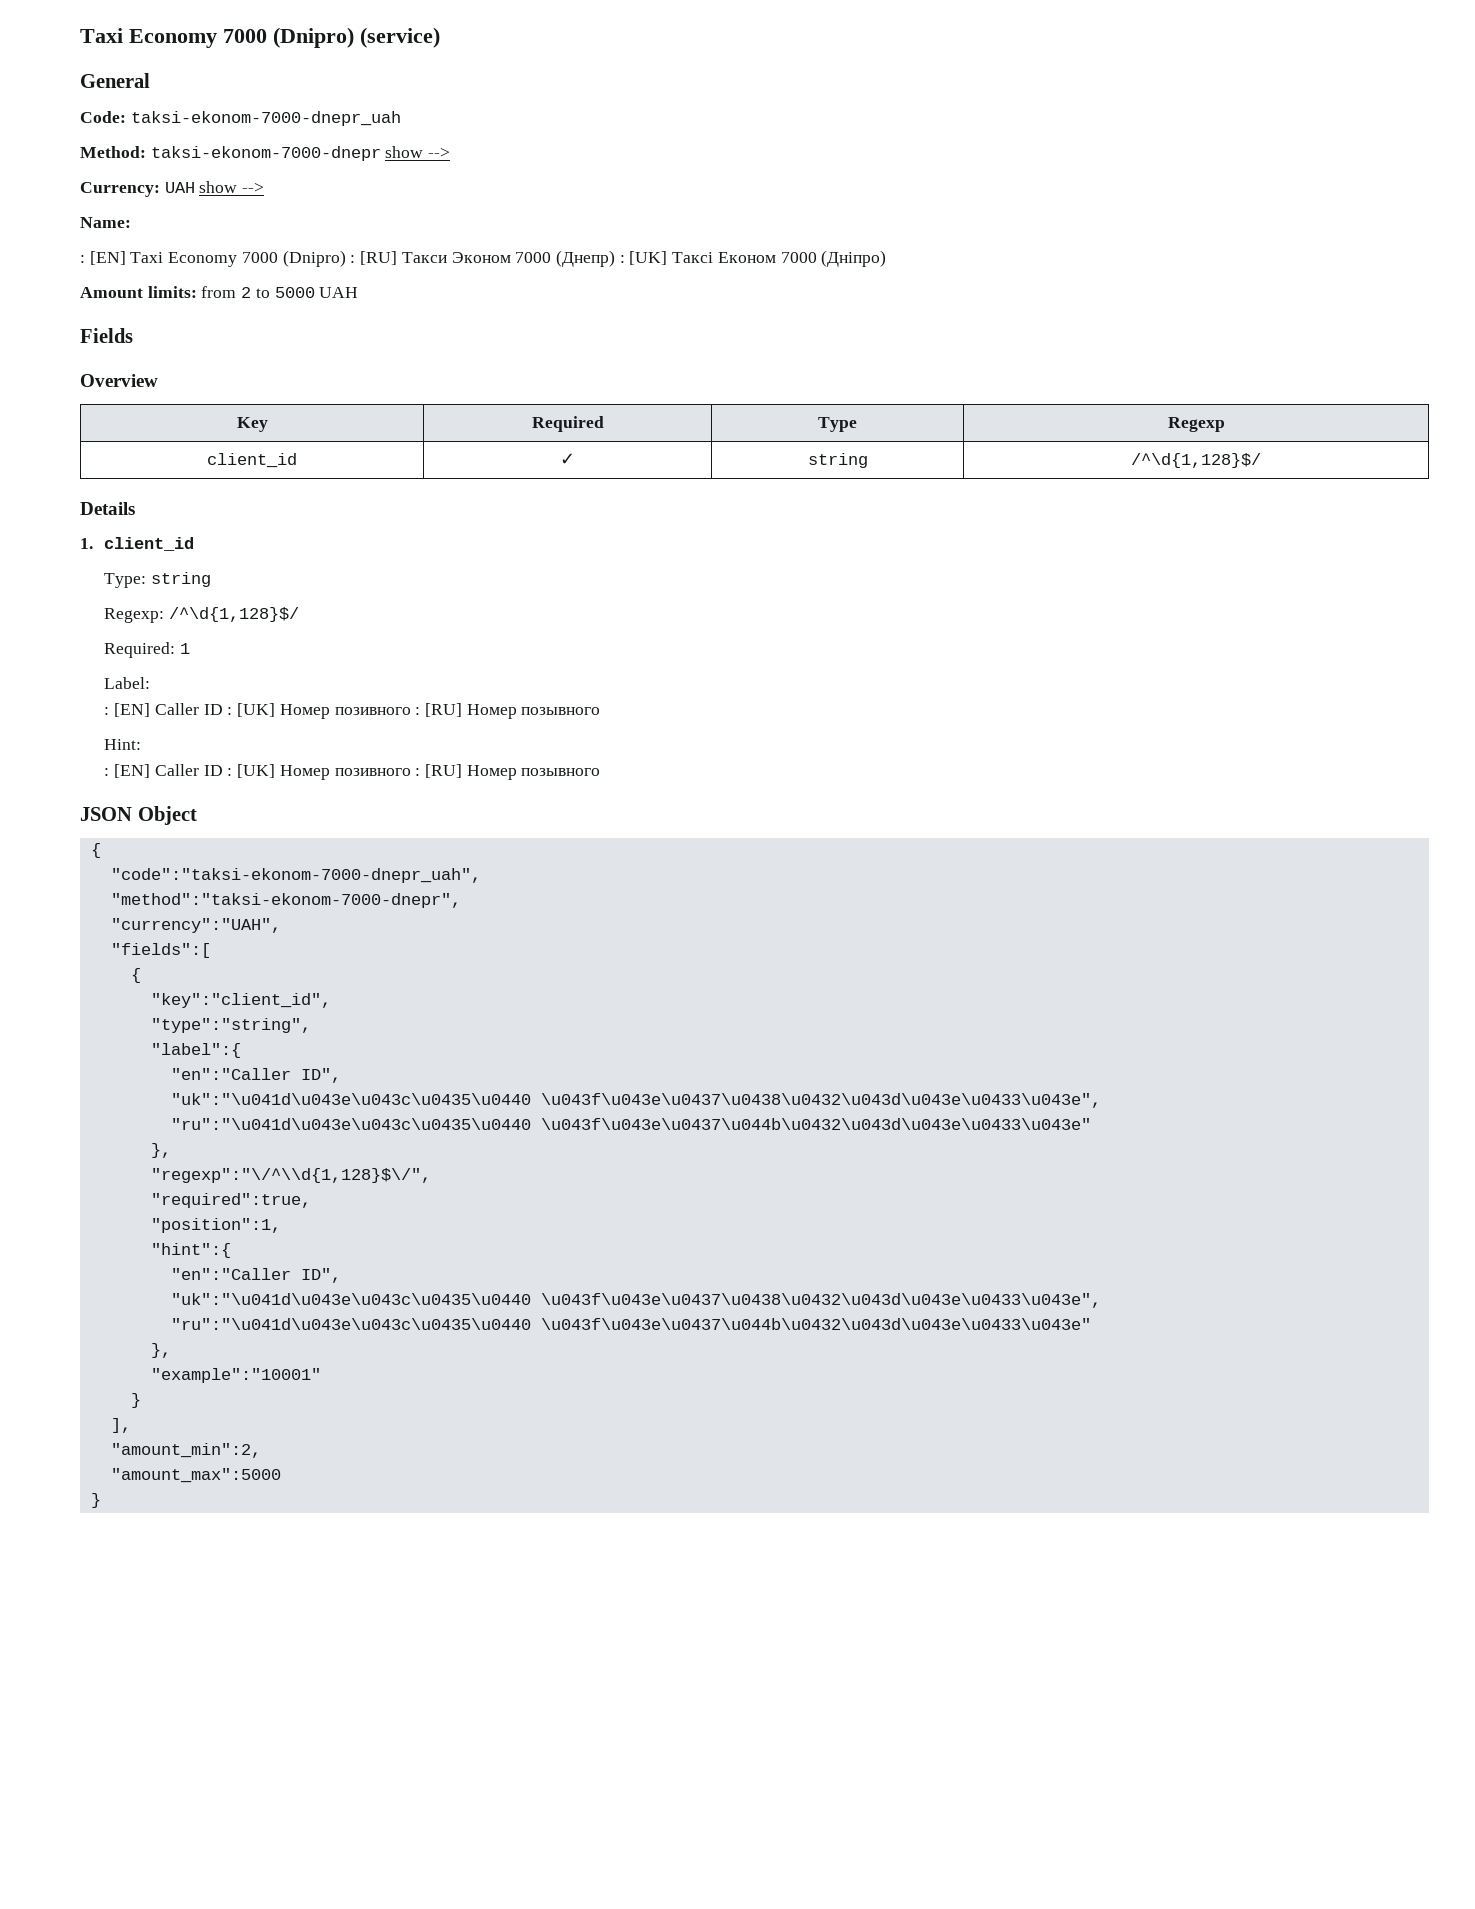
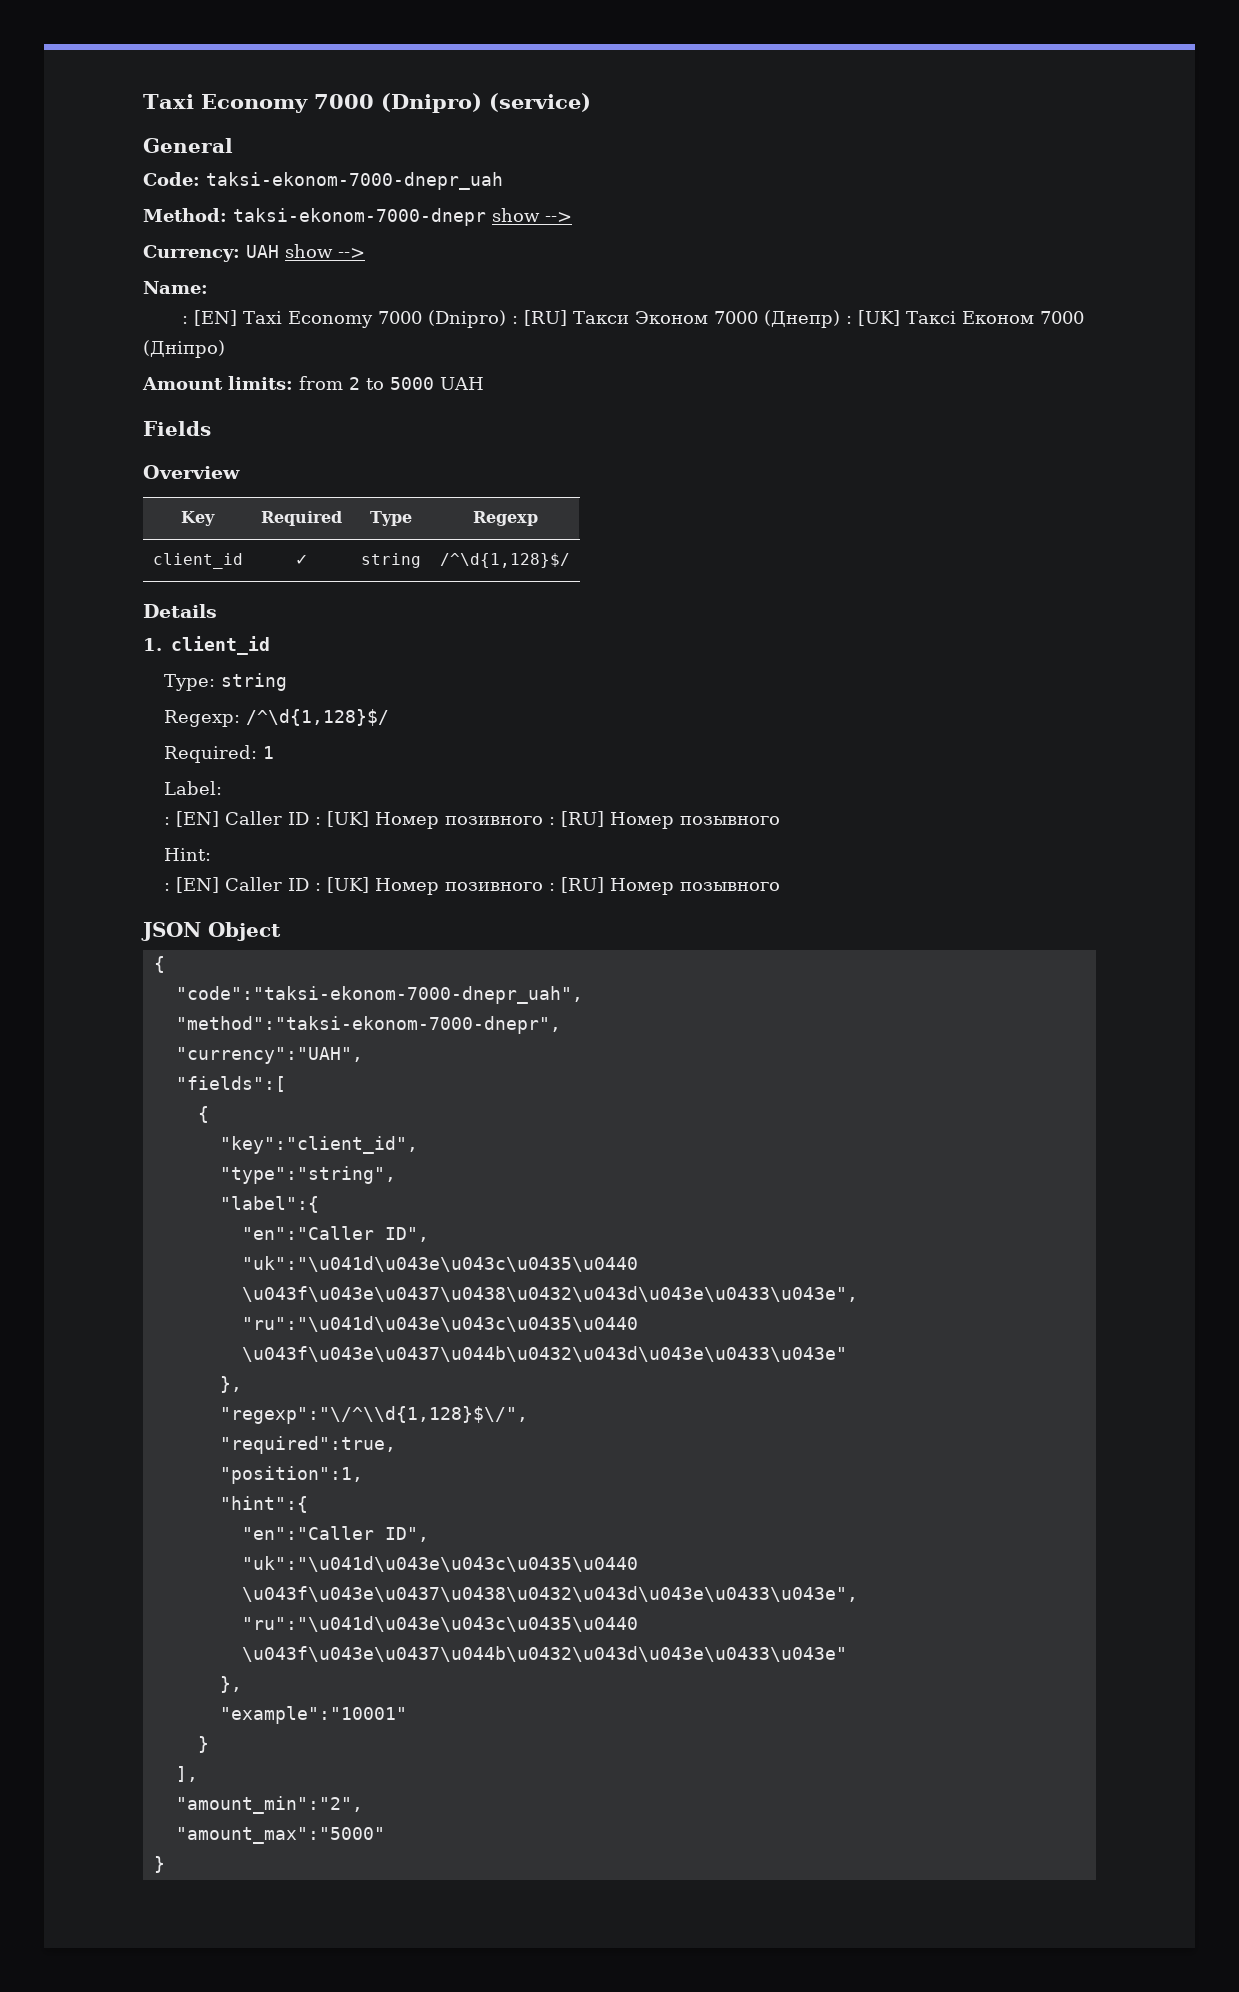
[110,1443,261,1458] [110,1468,281,1483] "amount_min":2, // "amount_max":5000 -> [175,1796,363,1814] [175,1827,385,1844] "amount_min":"2", // "amount_max":"5000"

